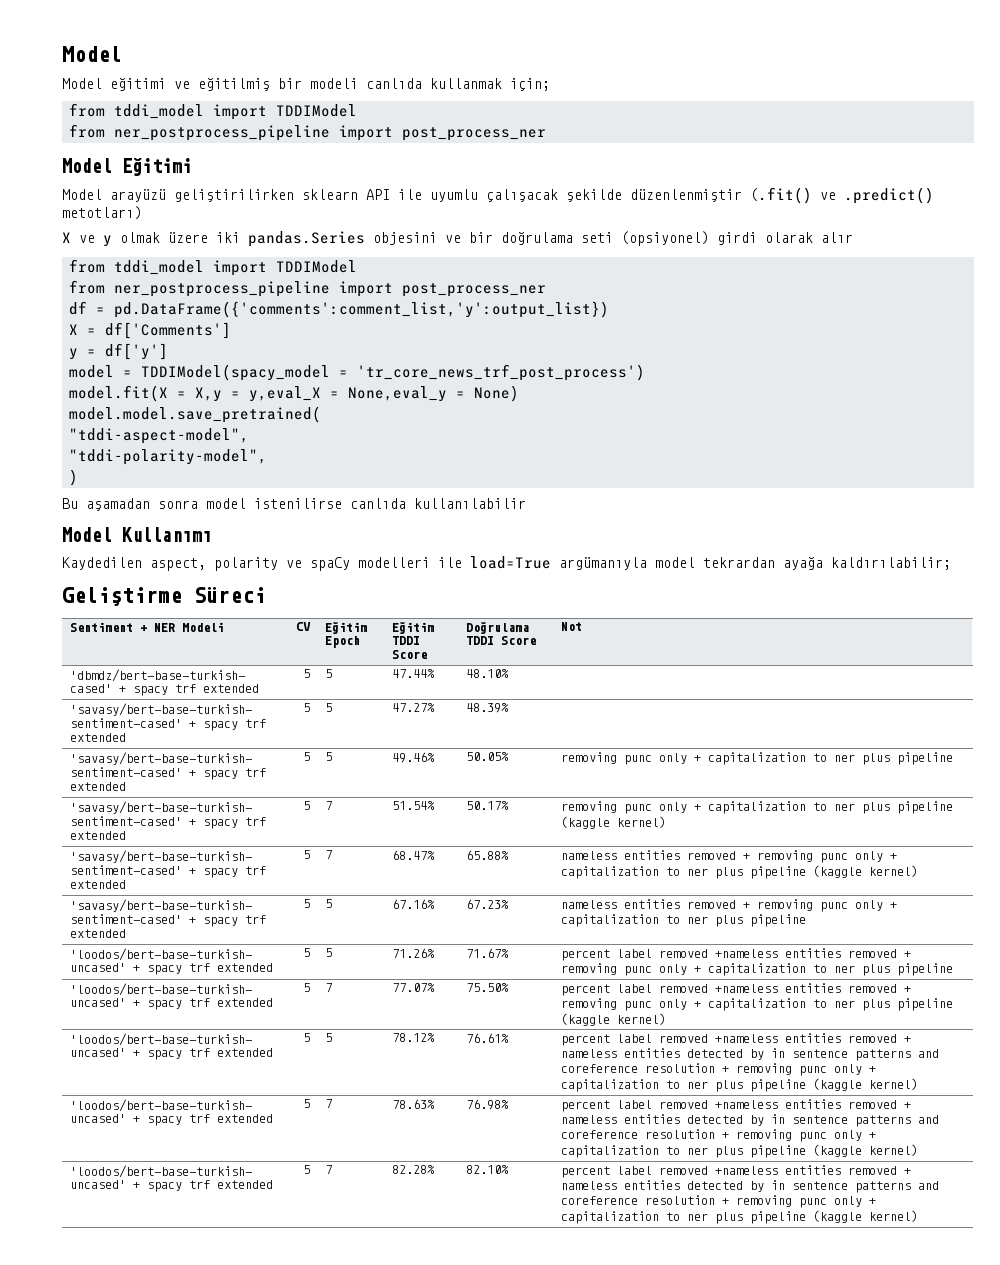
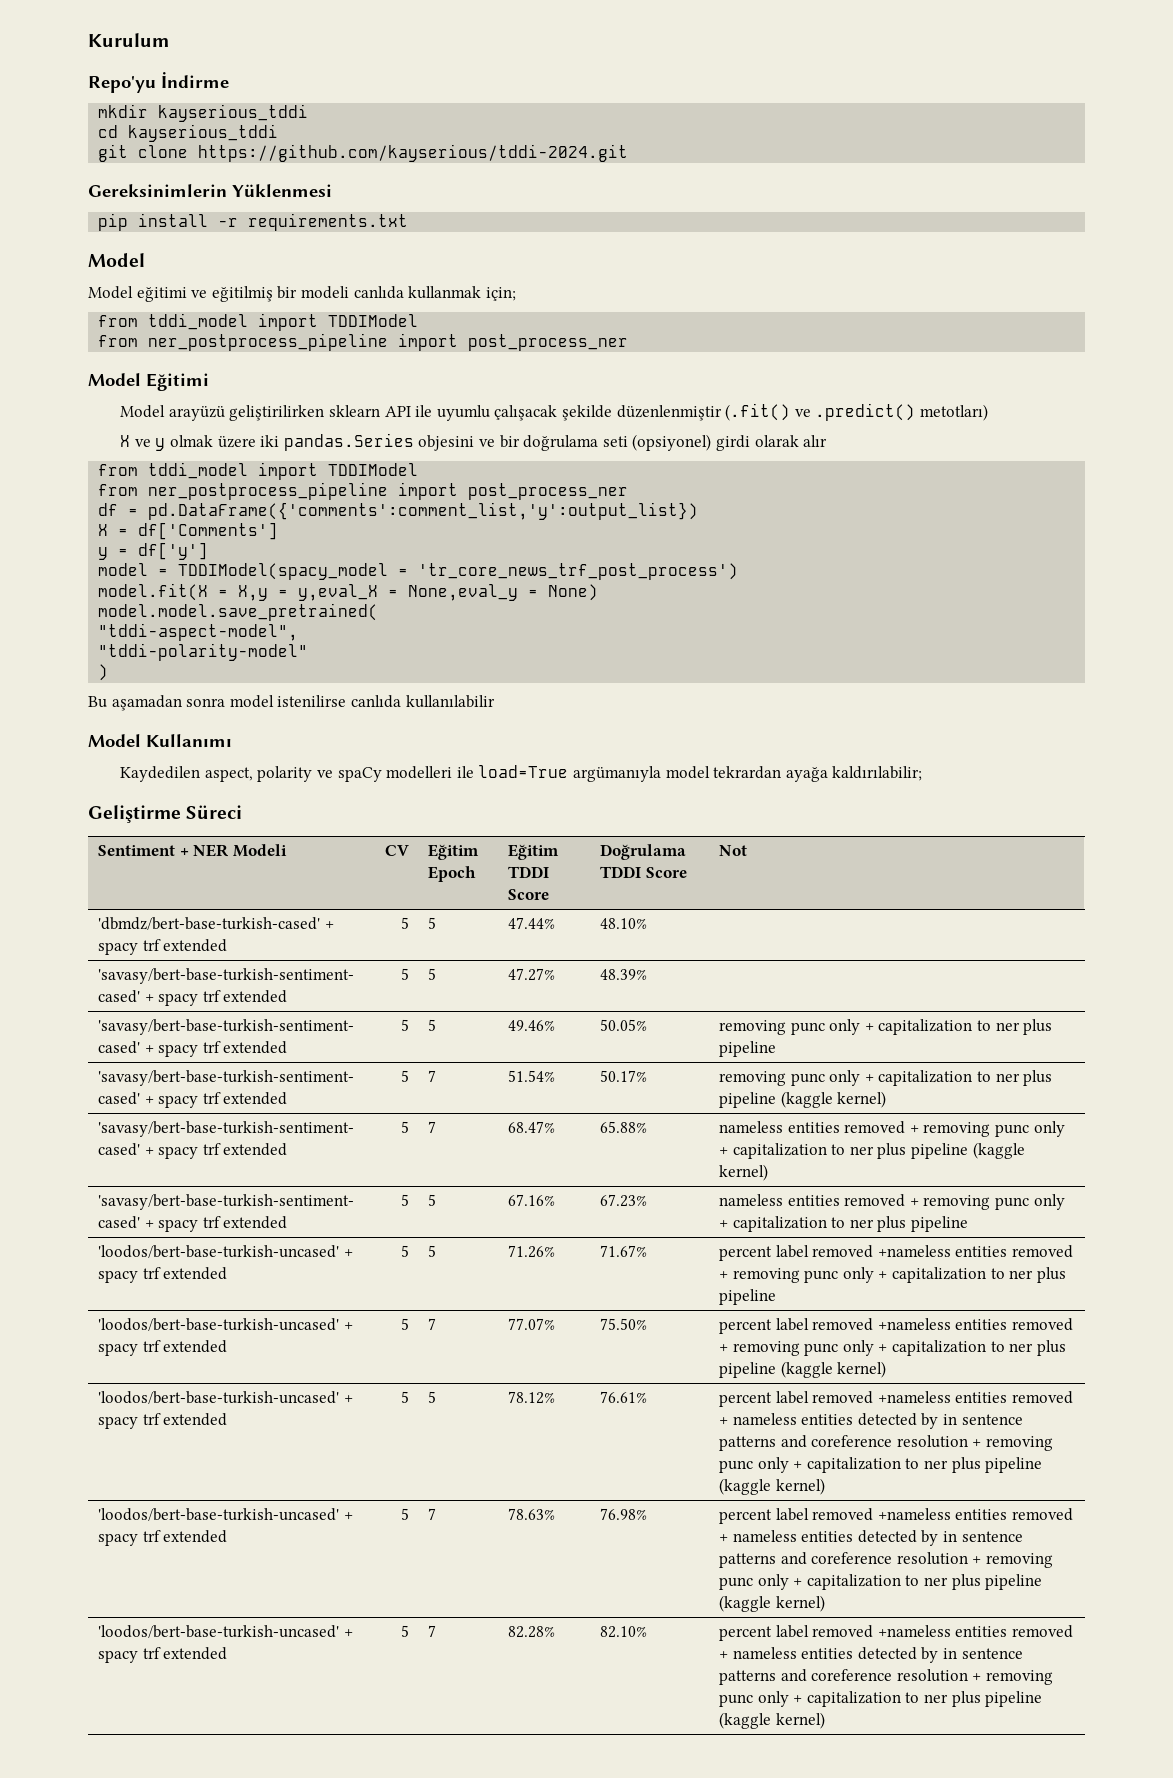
(62, 54) none -> [88,33,169,47] [88,72,229,93] [98,104,309,122] [98,124,279,142] [98,144,629,162] [88,184,332,197] [98,213,409,231] Kurulum // Repo'yu İndirme // mkdir kayserious_tddi // cd kayserious_tddi // git clone https://github.com/kayserious/tddi-2024.git // Gereksinimlerin Yüklenmesi // pip install -r requirements.txt //
[68,449,267,465] "tddi-polarity-model", -> [98,643,309,661] "tddi-polarity-model"

